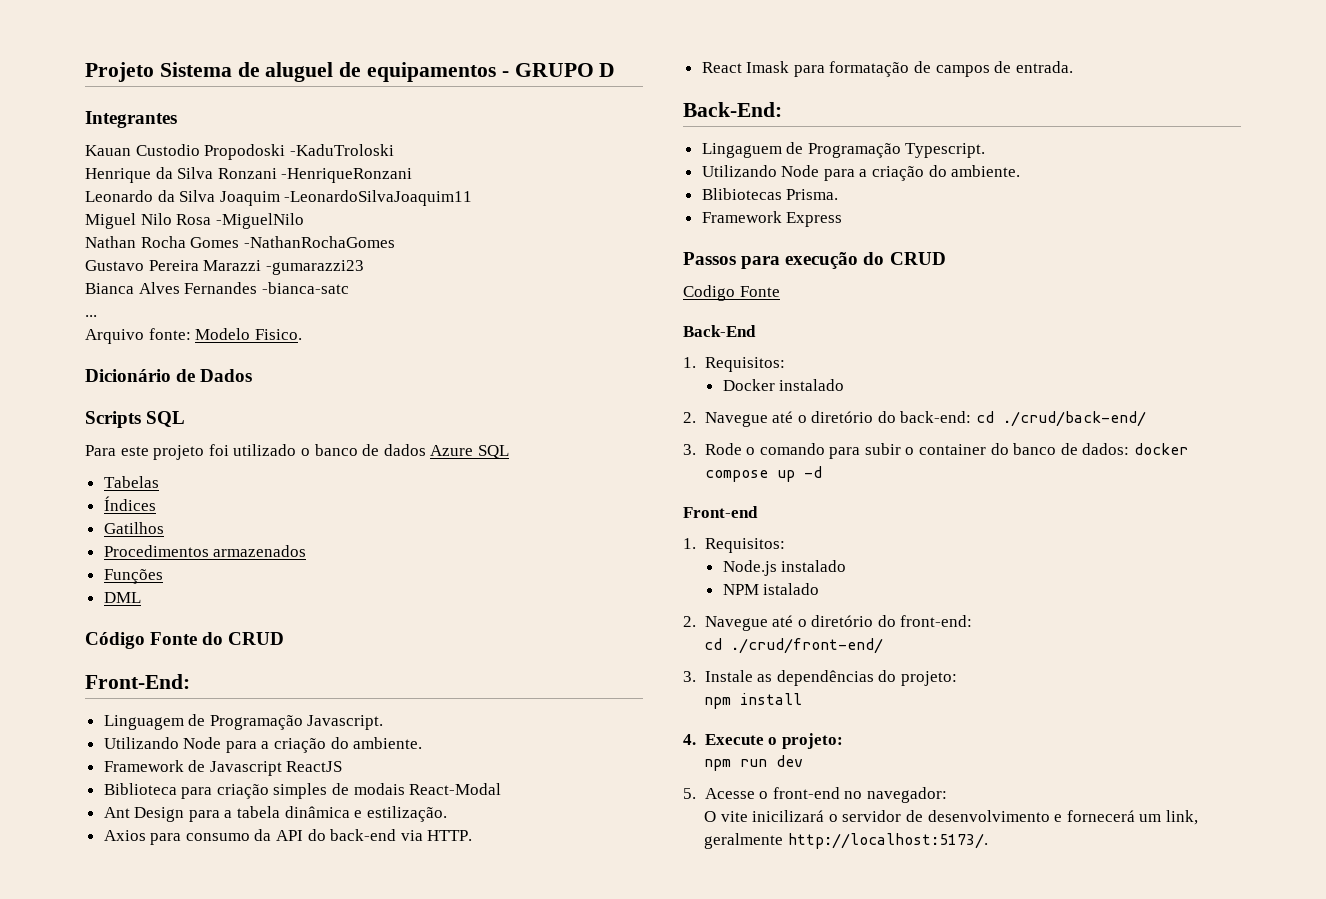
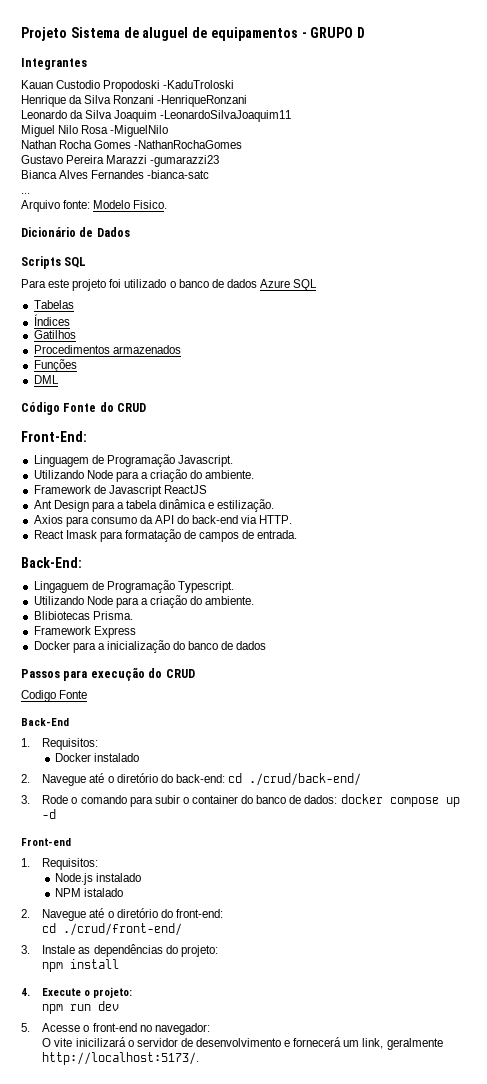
[103,783,502,799] // Biblioteca para criação simples de modais React-Modal -> (207, 489) none
(843, 219) none -> [33,640,267,653] // Docker para a inicialização do banco de dados

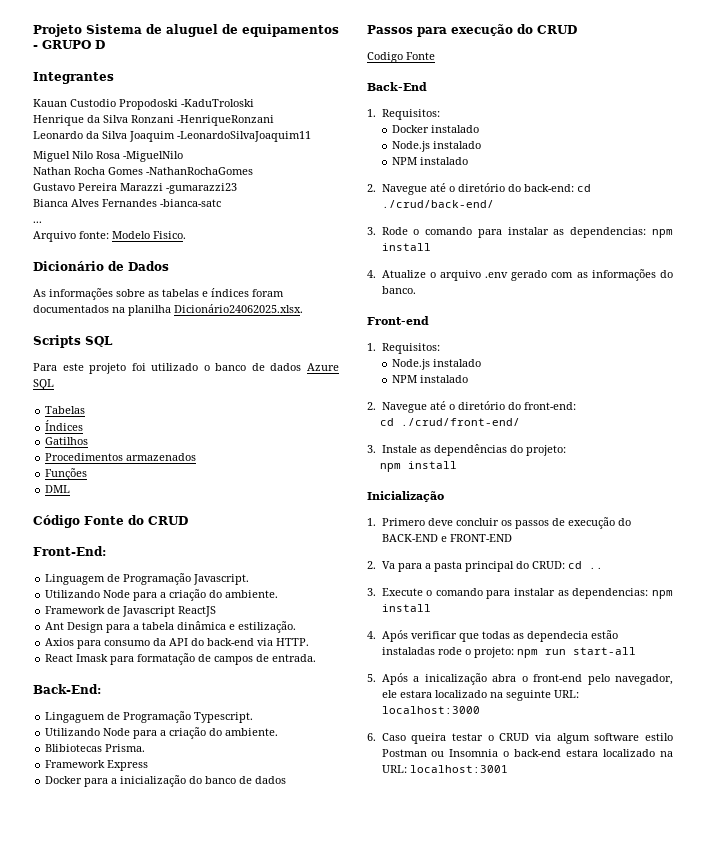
(130, 232) none -> [33,288,284,300] [33,304,303,316] // As informações sobre as tabelas e índices foram documentados na planilha Dicionário24062025.xlsx.
(140, 757) none -> [392,141,482,152] [392,157,469,165] // Node.js instalado // NPM instalado
[154,794,460,807] [42,809,57,819] subir o container do banco de dados: docker compose up -d -> [507,227,673,238] [381,243,431,251] [367,269,673,281] [381,286,416,294] instalar as dependencias: npm install // 4. Atualize o arquivo .env gerado com as informações do banco.
[84,888,124,897] istalado -> [420,375,469,383] instalado
[21,988,82,996] 4. Execute -> [367,491,444,502] [367,517,631,529] [381,534,512,542] [367,561,603,572] [367,588,673,599] [381,604,431,612] [367,630,618,642] [381,647,462,655] Inicialização // 1. Primero deve concluir os passos de execução do BACK-END e FRONT-END // 2. Va para a pasta principal do CRUD: cd .. // 3. Execute o comando para instalar as dependencias: npm install // 4. Após verificar que todas as dependecia estão instaladas rode
(133, 992) // -> (514, 652) none
[98,1001,120,1011] dev -> [572,647,636,655] start-all
[42,1023,210,1035] [42,1037,443,1050] [42,1052,200,1065] Acesse o front-end no navegador: // O vite inicilizará o servidor de desenvolvimento e fornecerá um link, geralmente http://localhost:5173/. -> [381,673,673,685] [381,690,579,701] [381,706,480,714] [367,733,673,744] [381,749,673,757] [381,765,508,773] Após a inicalização abra o front-end pelo navegador, ele estara localizado na seguinte URL: localhost:3000 // 6. Caso queira testar o CRUD via algum software estilo Postman ou Insomnia o back-end estara localizado na URL: localhost:3001

